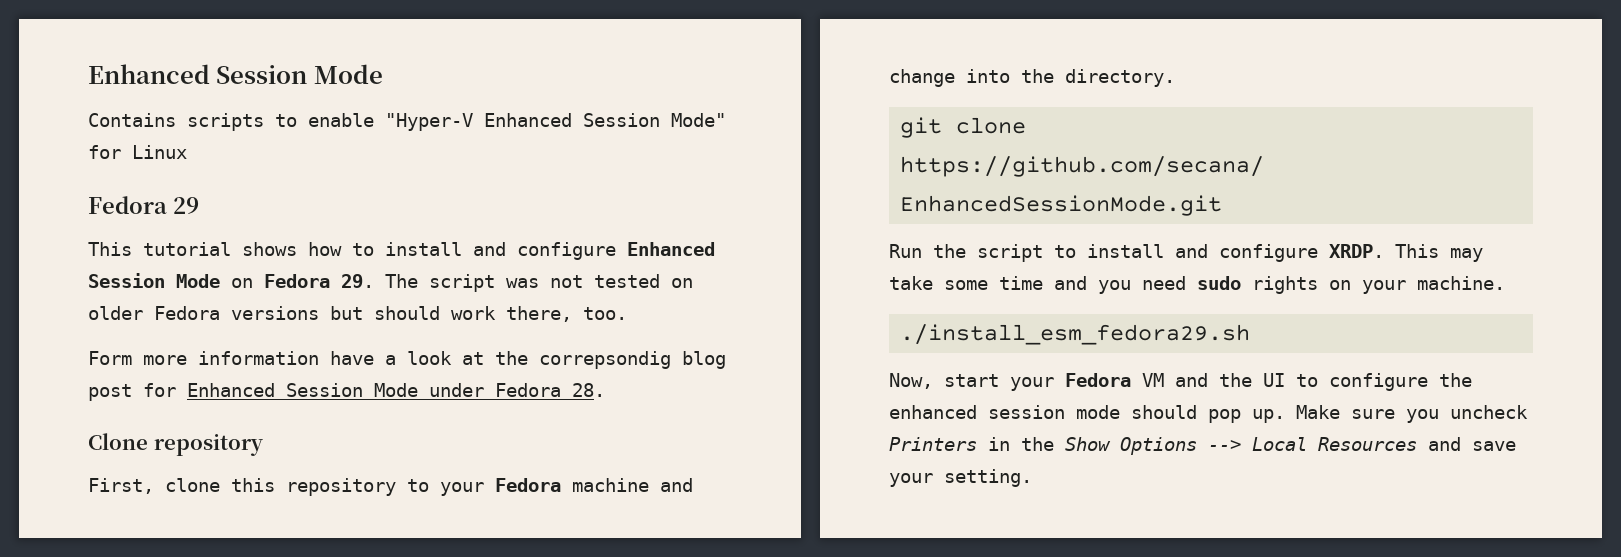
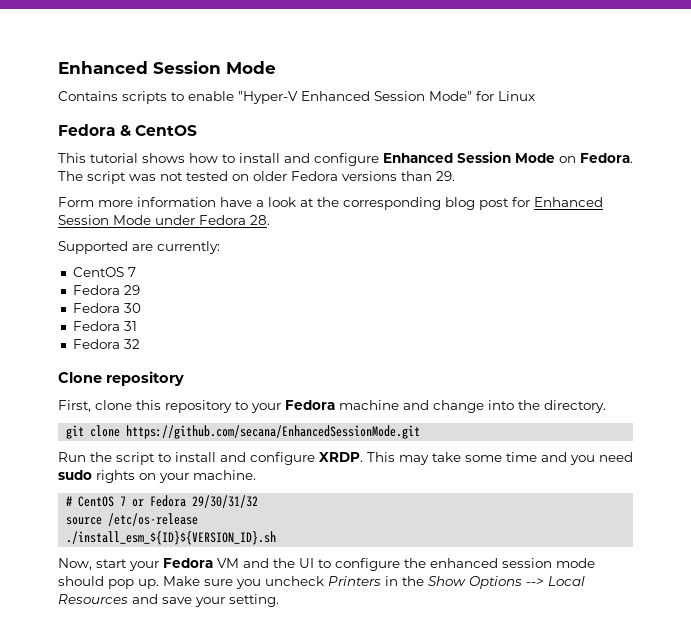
[173,197,199,214] 29 -> [120,125,198,136] & CentOS
[264,274,374,288] Fedora 29. -> [580,153,633,163] Fedora.
[330,306,627,322] but should work there, too. -> [401,171,455,181] than 29.
[539,351,671,369] correpsondig -> [343,197,441,210] corresponding
(605, 390) none -> [58,241,220,254] [72,267,136,277] [72,285,140,295] [72,303,141,313] [72,321,137,331] [72,339,140,349] // Supported are currently: // CentOS 7 // Fedora 29 // Fedora 30 // Fedora 31 // Fedora 32
[900,324,1251,345] ./install_esm_fedora29.sh -> [66,495,259,508] [66,513,199,526] [66,531,277,545] # CentOS 7 or Fedora 29/30/31/32 // source /etc/os-release // ./install_esm_${ID}${VERSION_ID}.sh

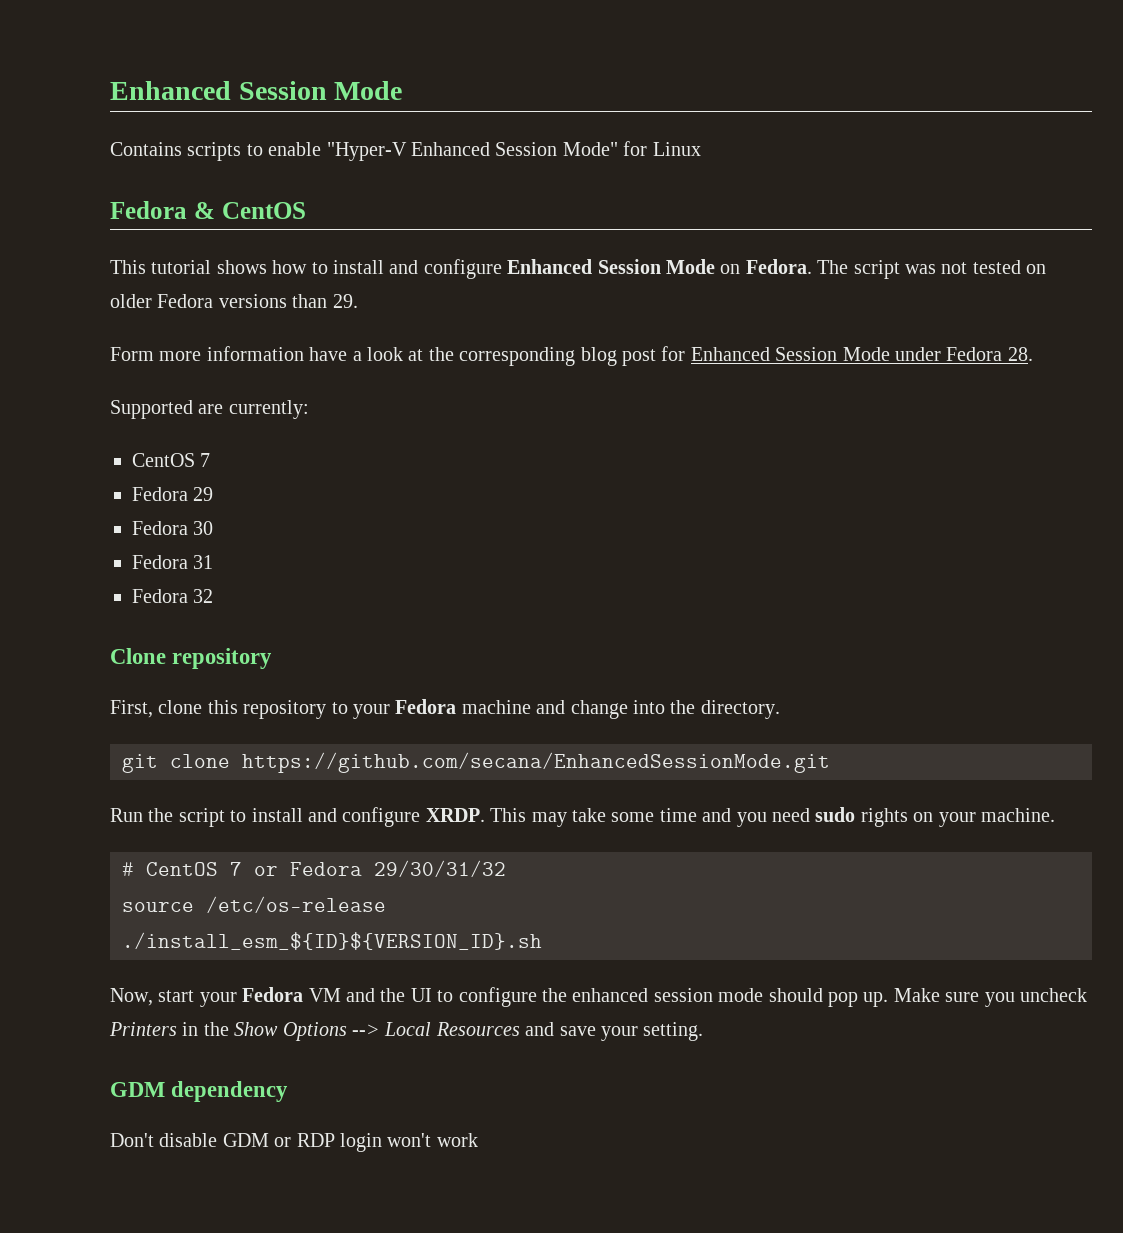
(279, 600) none -> [110,1081,289,1102] [110,1133,478,1152] // GDM dependency // Don't disable GDM or RDP login won't work

